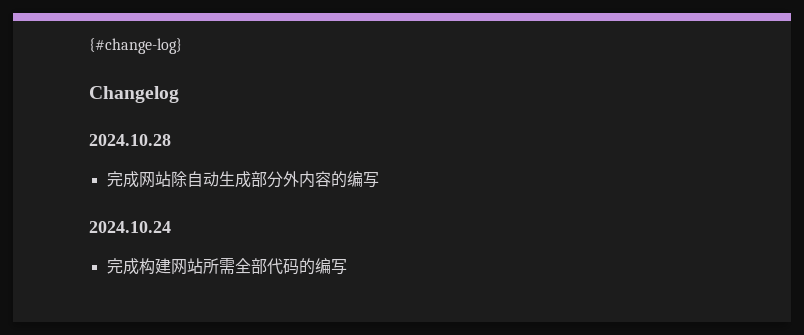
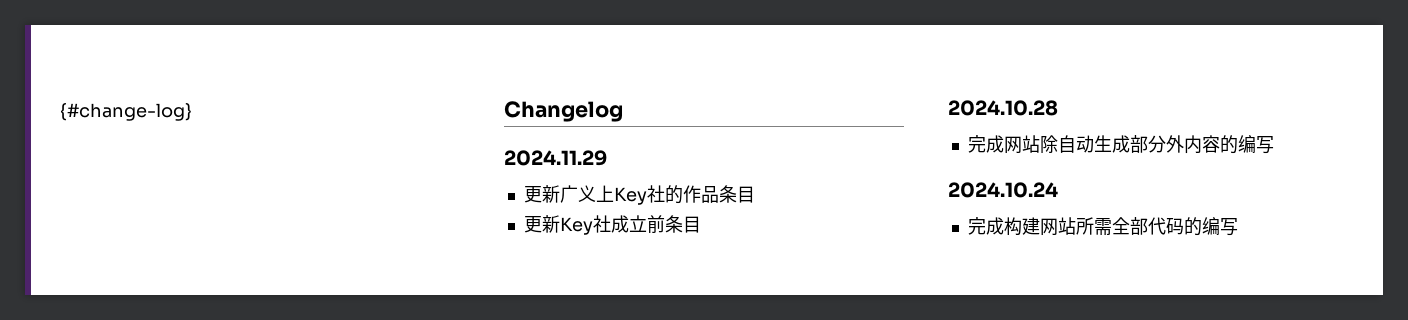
(179, 94) none -> [504,150,607,166] [523,185,755,205] [523,215,701,235] // 2024.11.29 // 更新广义上Key社的作品条目 // 更新Key社成立前条目

